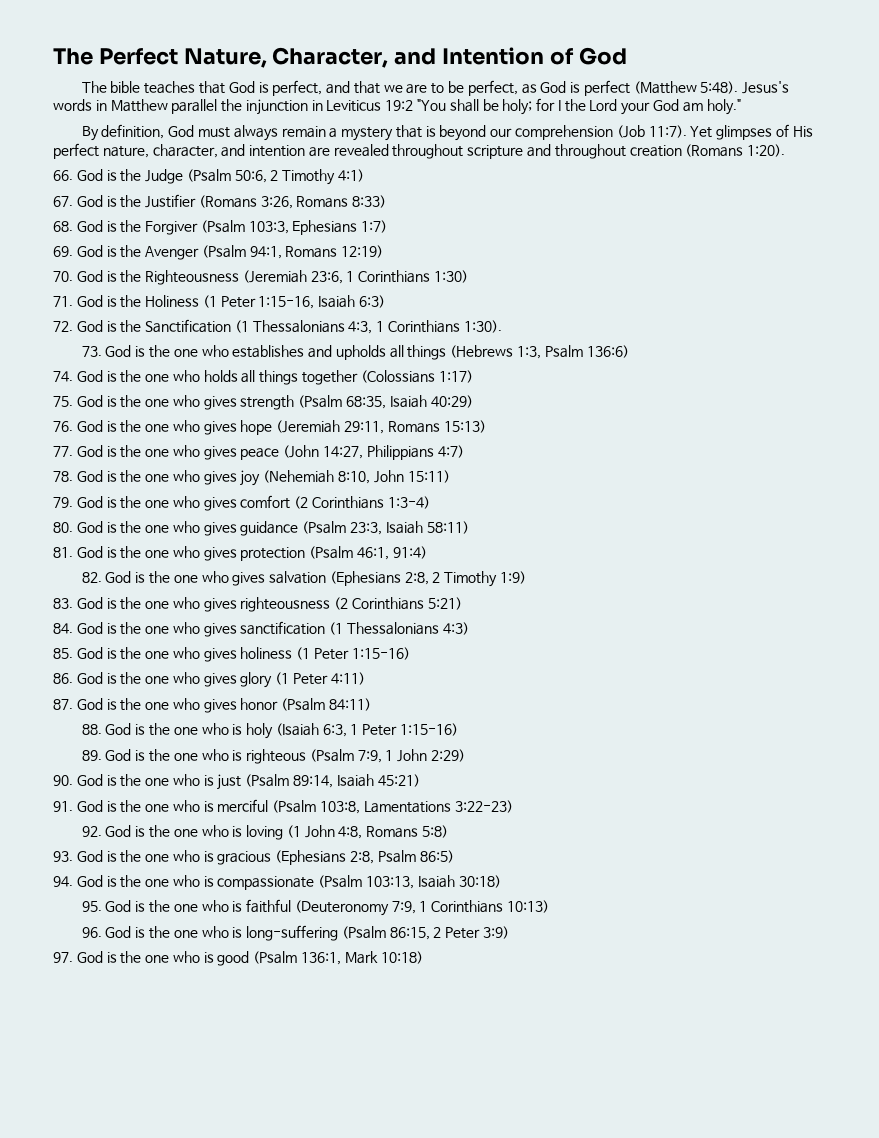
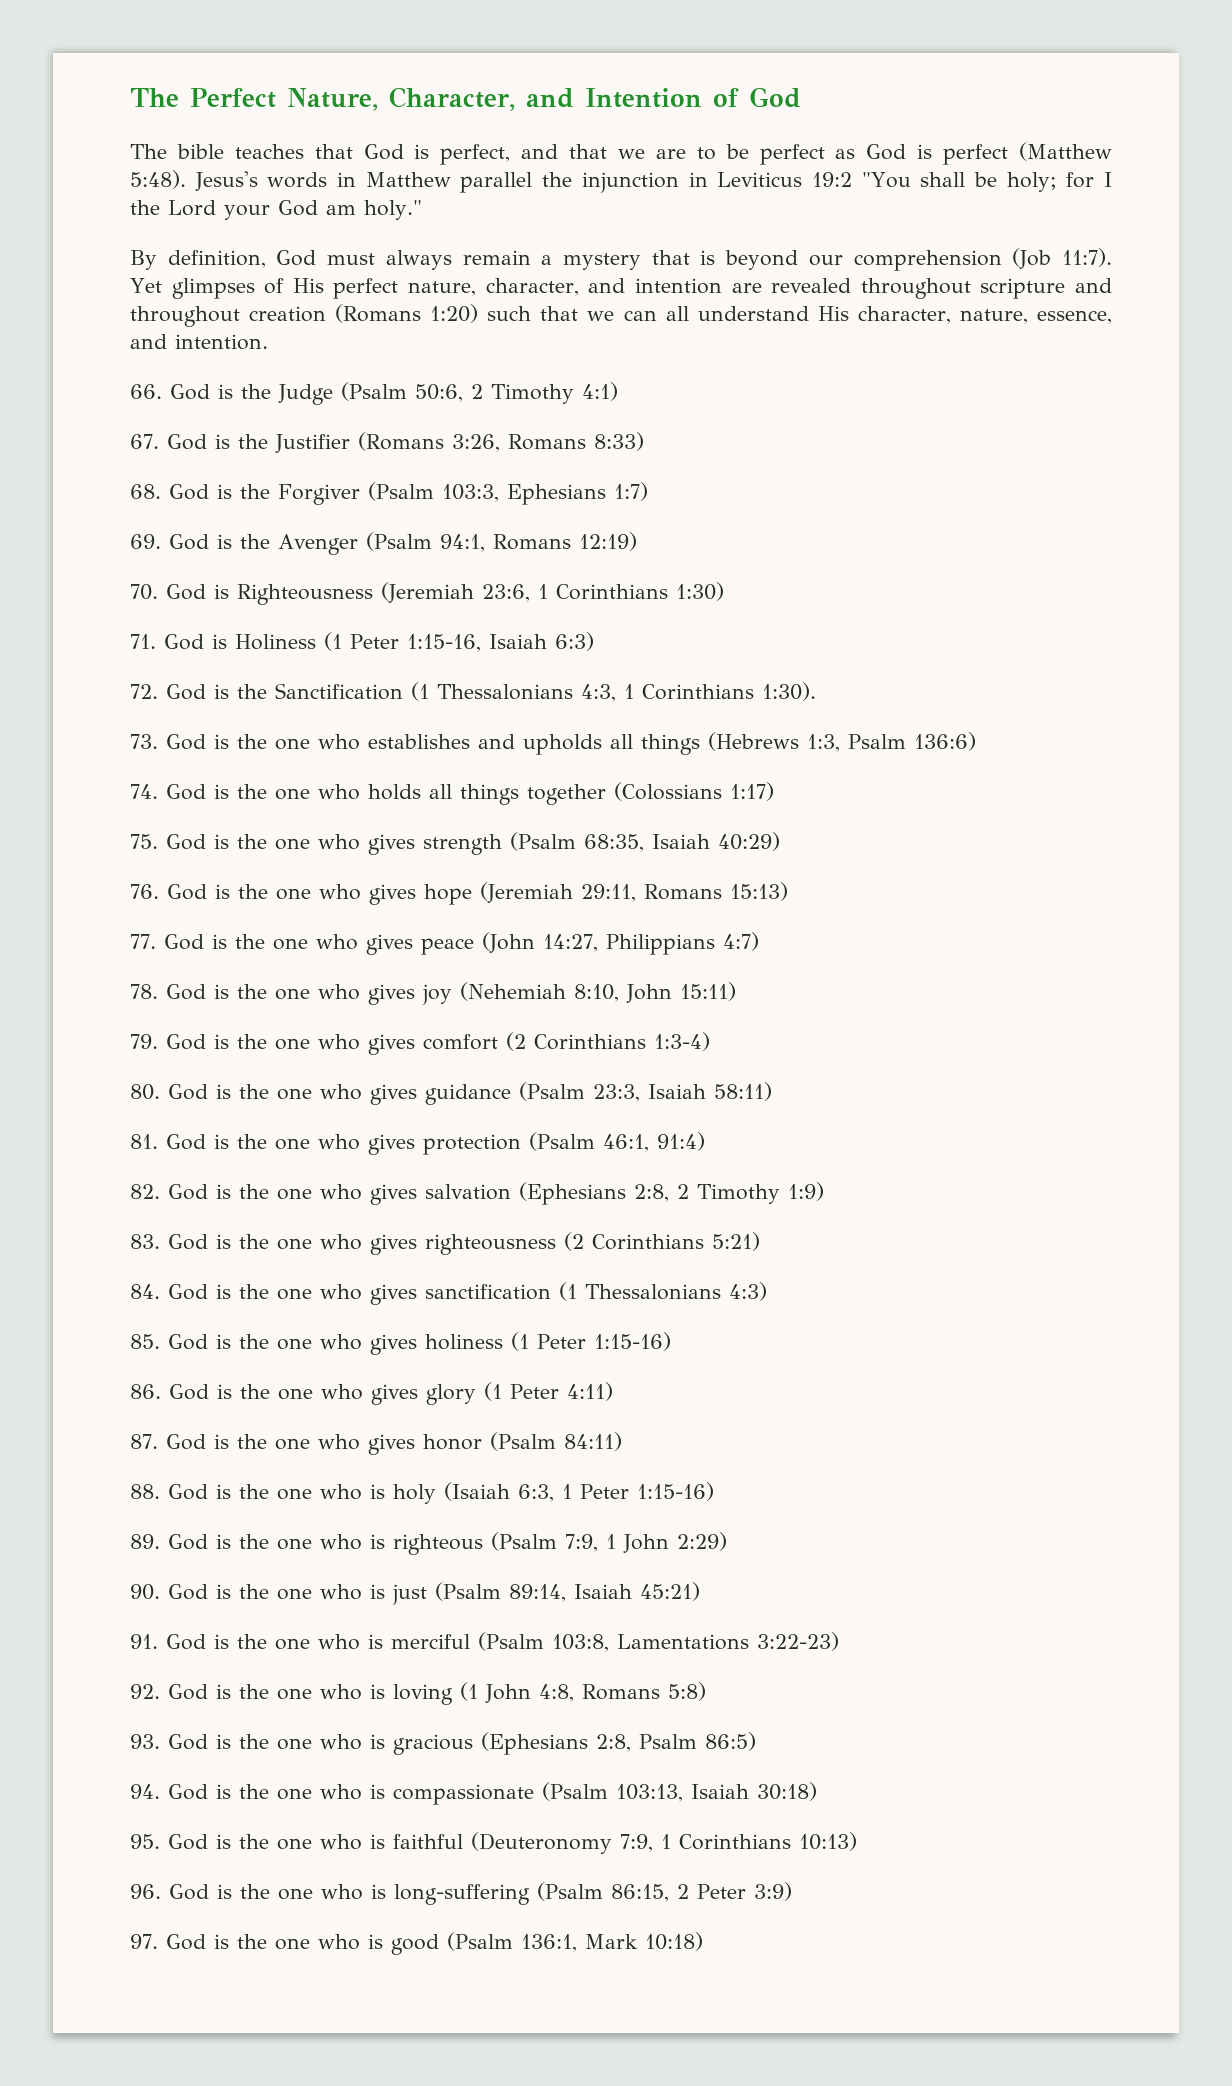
[467,80,518,96] perfect, -> [759,144,825,165] perfect
[747,144,786,157] 1:20). -> [430,304,1112,324] [130,334,268,350] 1:20) such that we can all understand His character, nature, essence, and intention.
[120,270,142,283] the -> (229, 591) none
[120,295,142,308] the -> (227, 641) none

